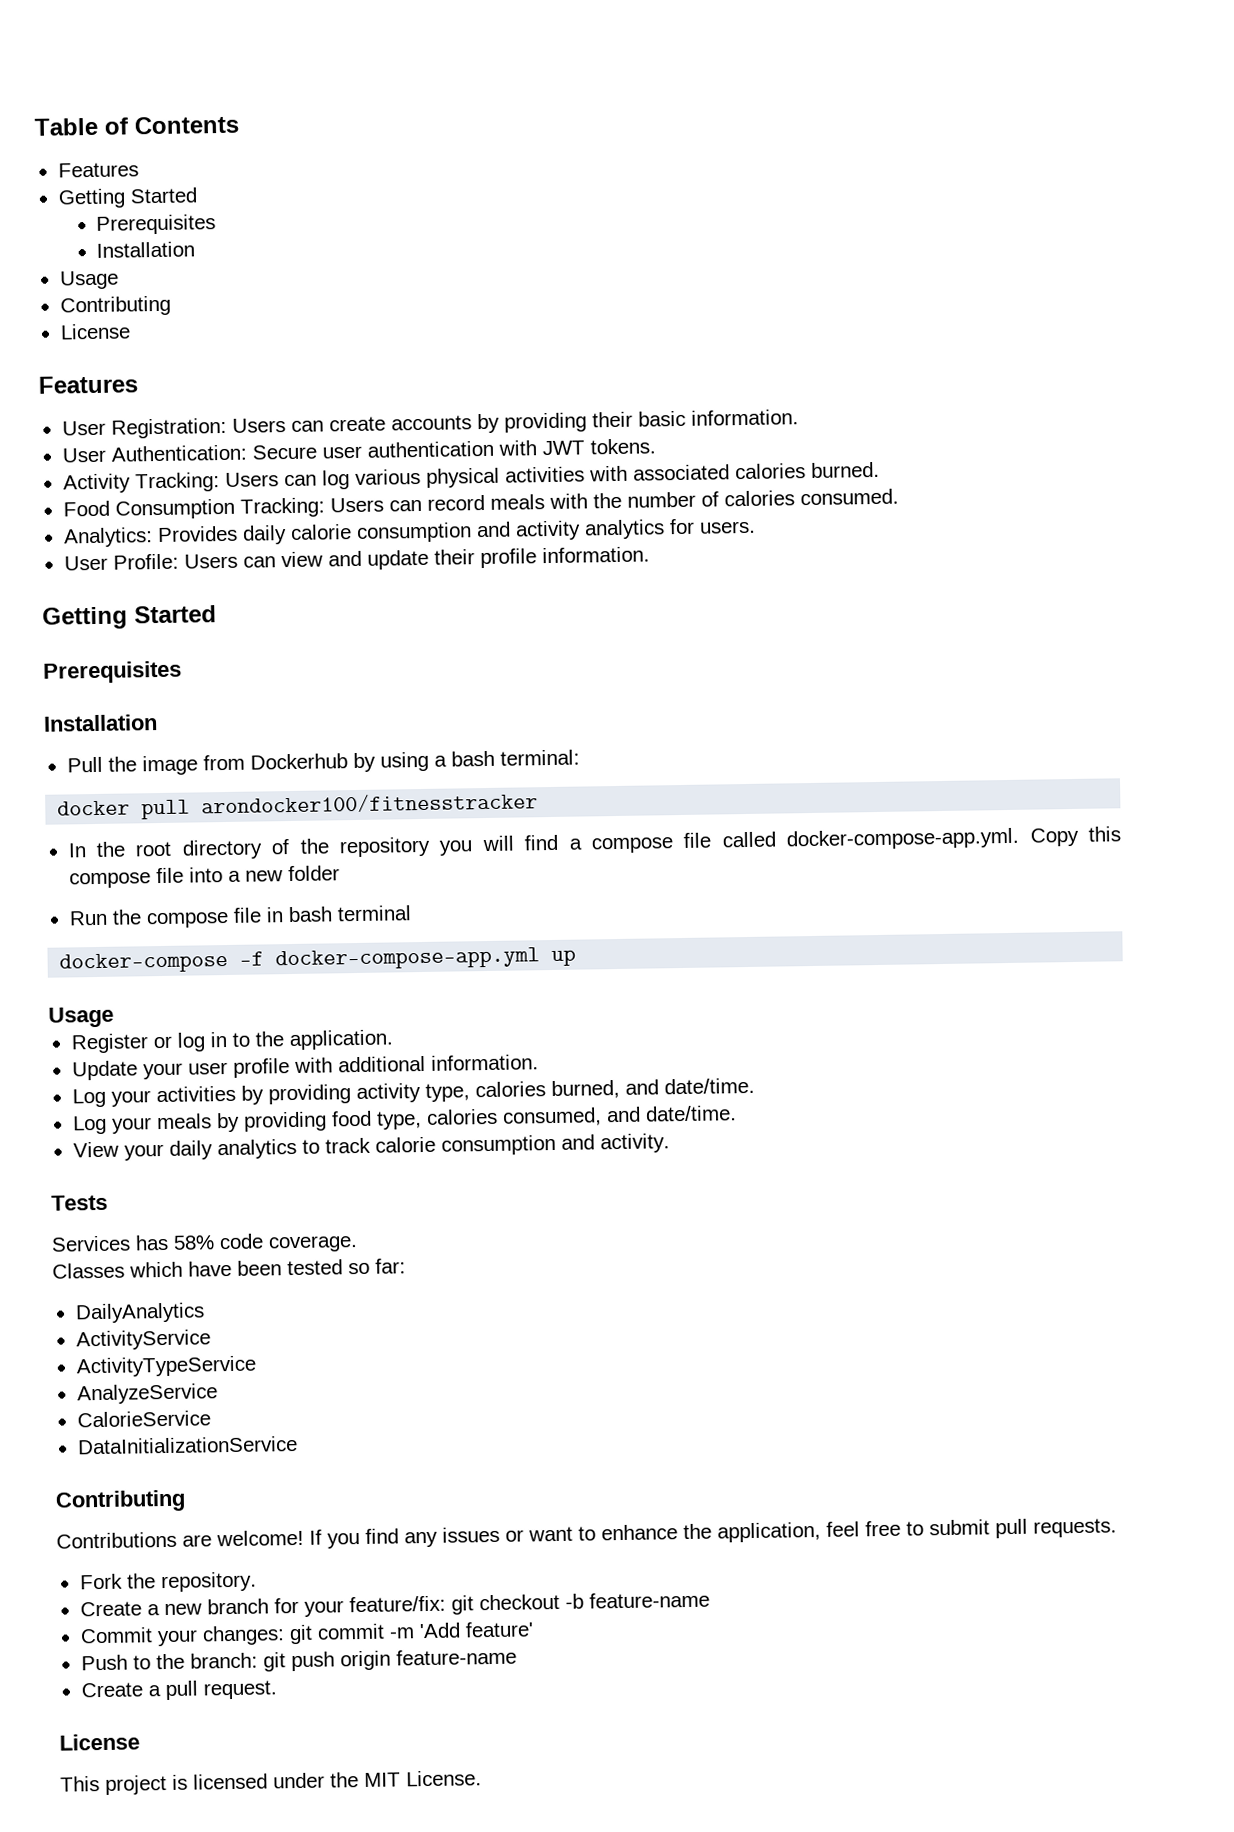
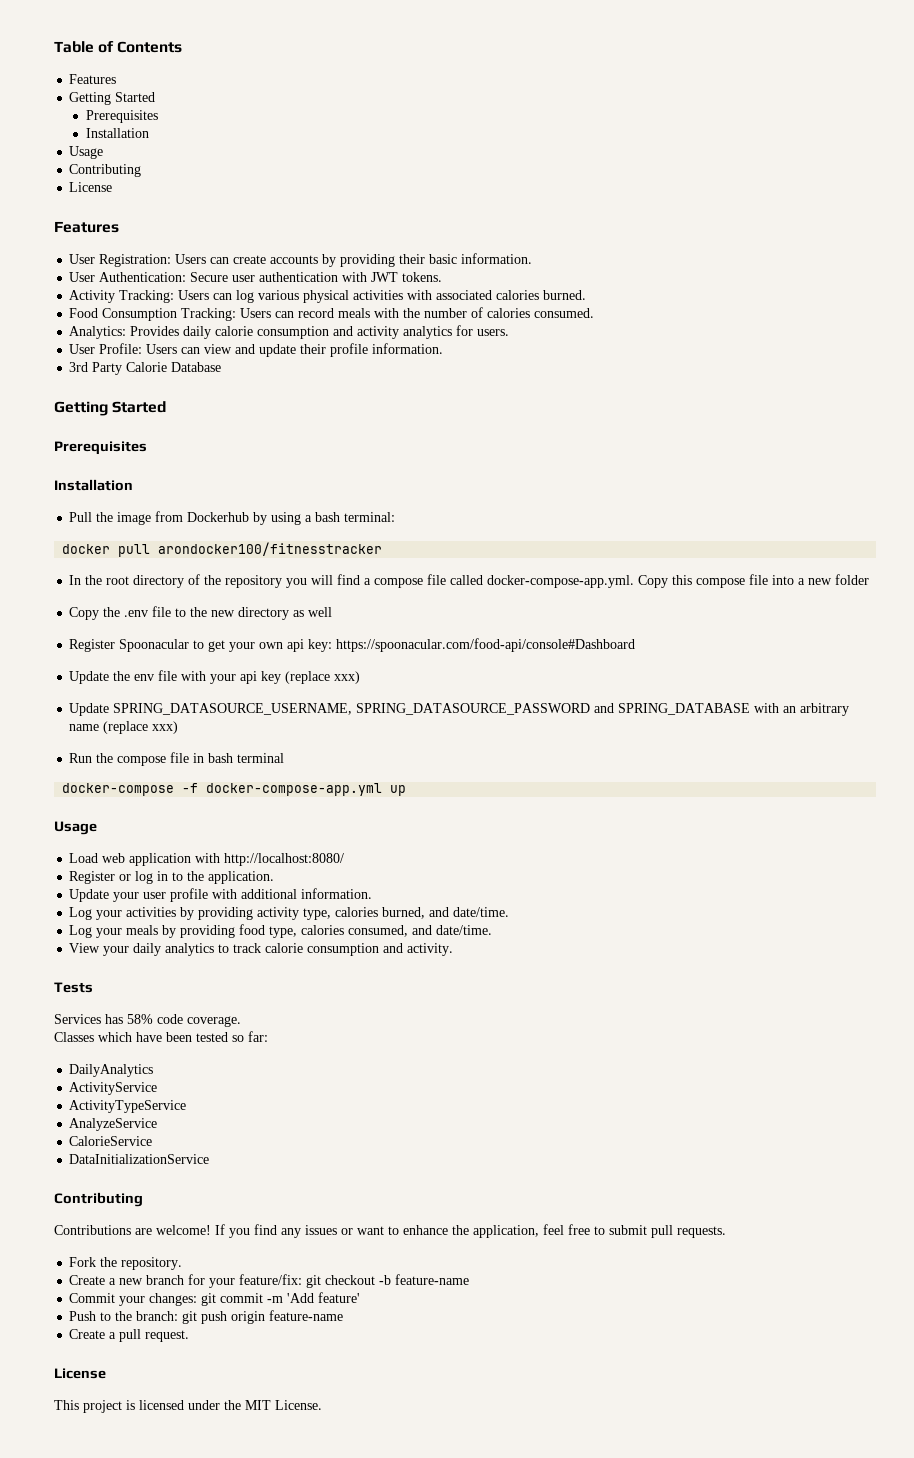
(650, 555) none -> [69,362,222,375] // 3rd Party Calorie Database
(340, 873) none -> [69,606,333,620] [69,638,636,652] [69,670,361,684] [69,703,850,716] [69,721,179,734] // Copy the .env file to the new directory as well // Register Spoonacular to get your own api key: https://spoonacular.com/food-api/console#Dashboard // Update the env file with your api key (replace xxx) // Update SPRING_DATASOURCE_USERNAME, SPRING_DATASOURCE_PASSWORD and SPRING_DATABASE with an arbitrary name (replace xxx)
(114, 1017) none -> [69,853,345,866] // Load web application with http://localhost:8080/

